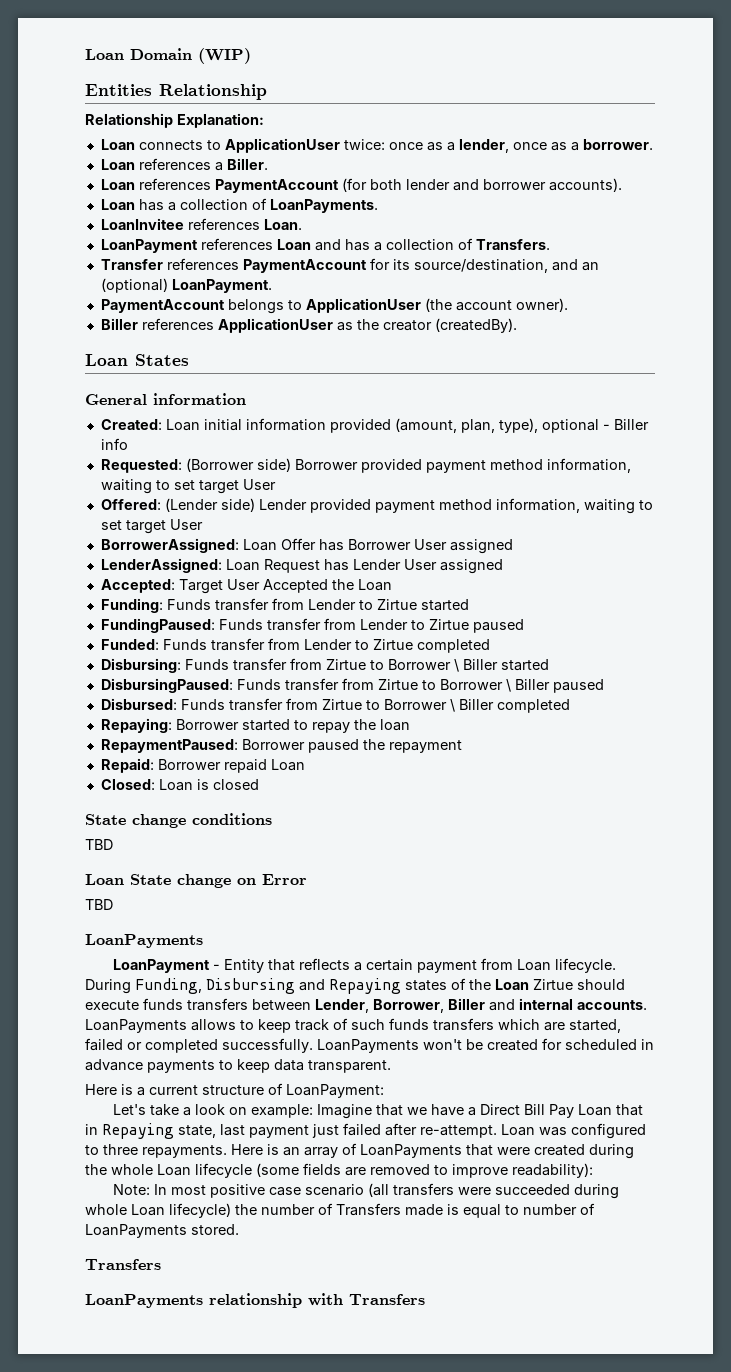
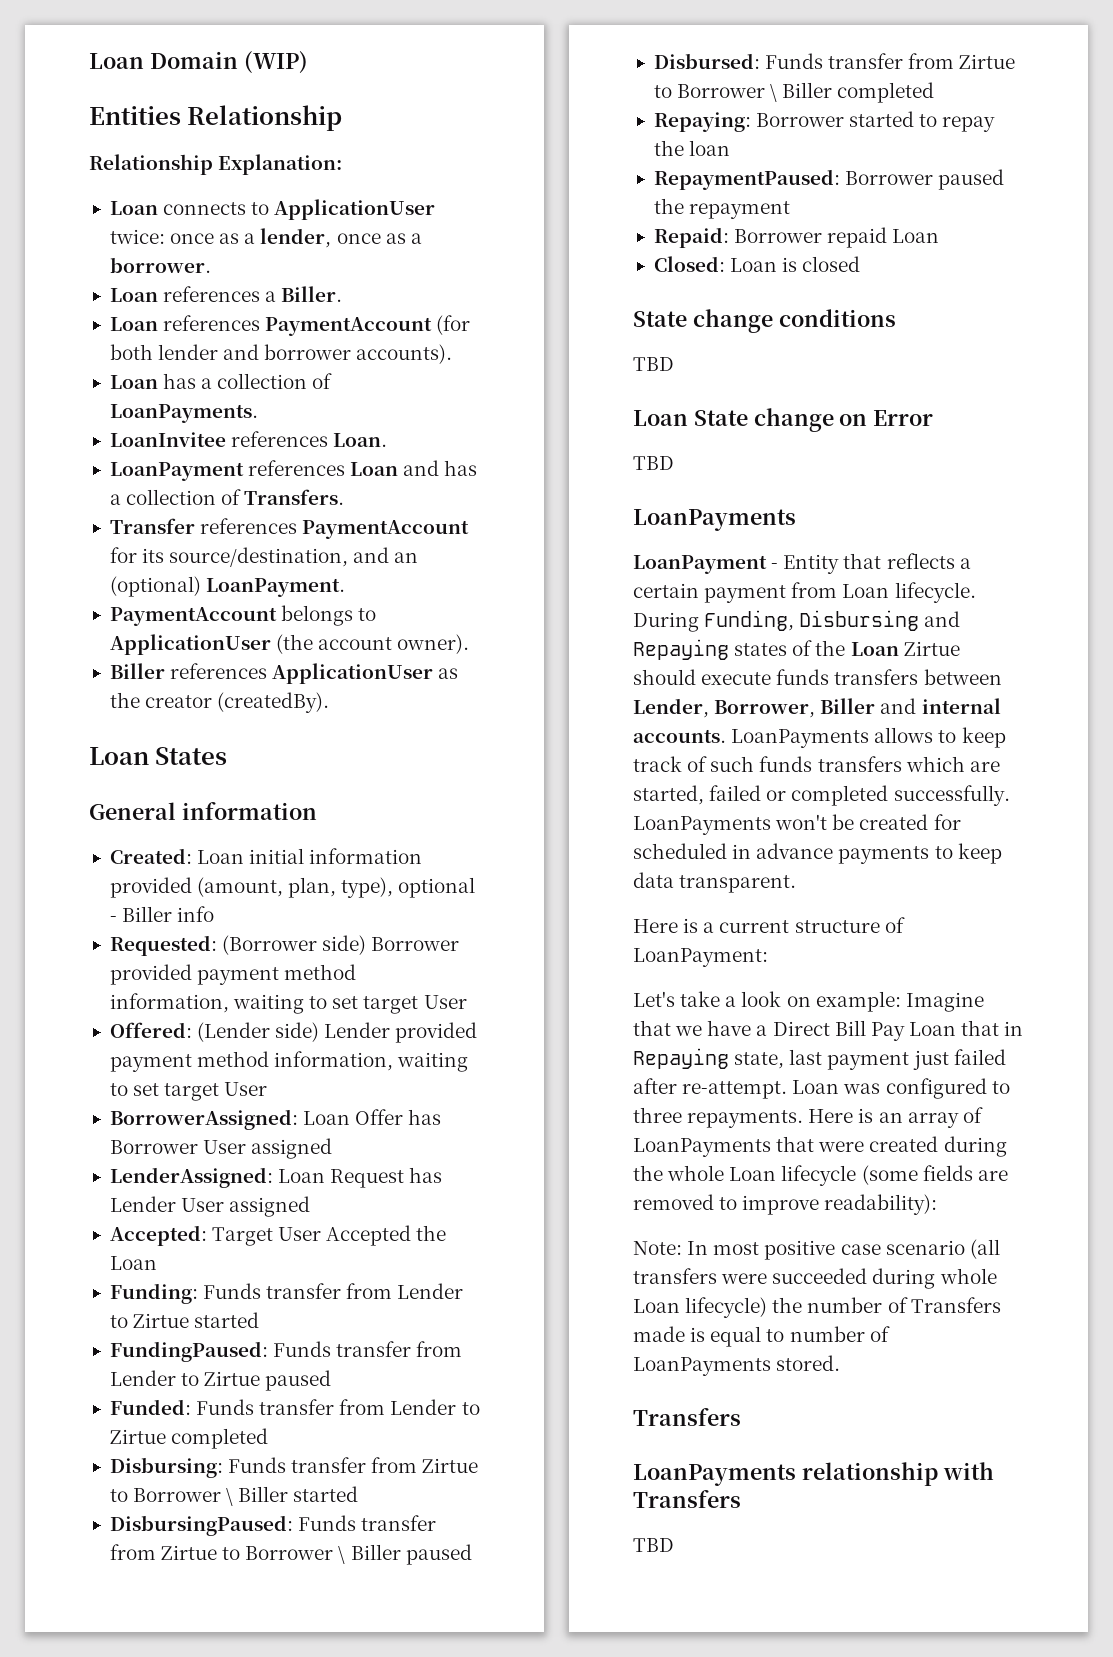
(425, 1299) none -> [633,1538,674,1552] // TBD

